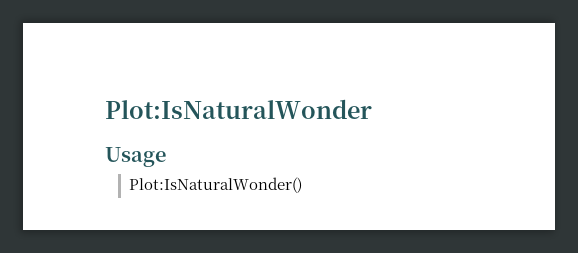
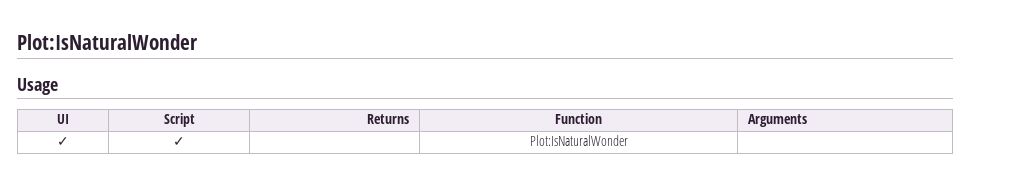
[128,177,302,193] // Plot:IsNaturalWonder() -> [57,114,69,124] [163,113,195,127] [367,114,410,124] [555,113,602,124] [747,114,807,127] [57,137,69,146] [173,137,185,146] [529,135,628,146] // UI | Script | Returns | Function | Arguments // ✓ | ✓ | | Plot:IsNaturalWonder |

